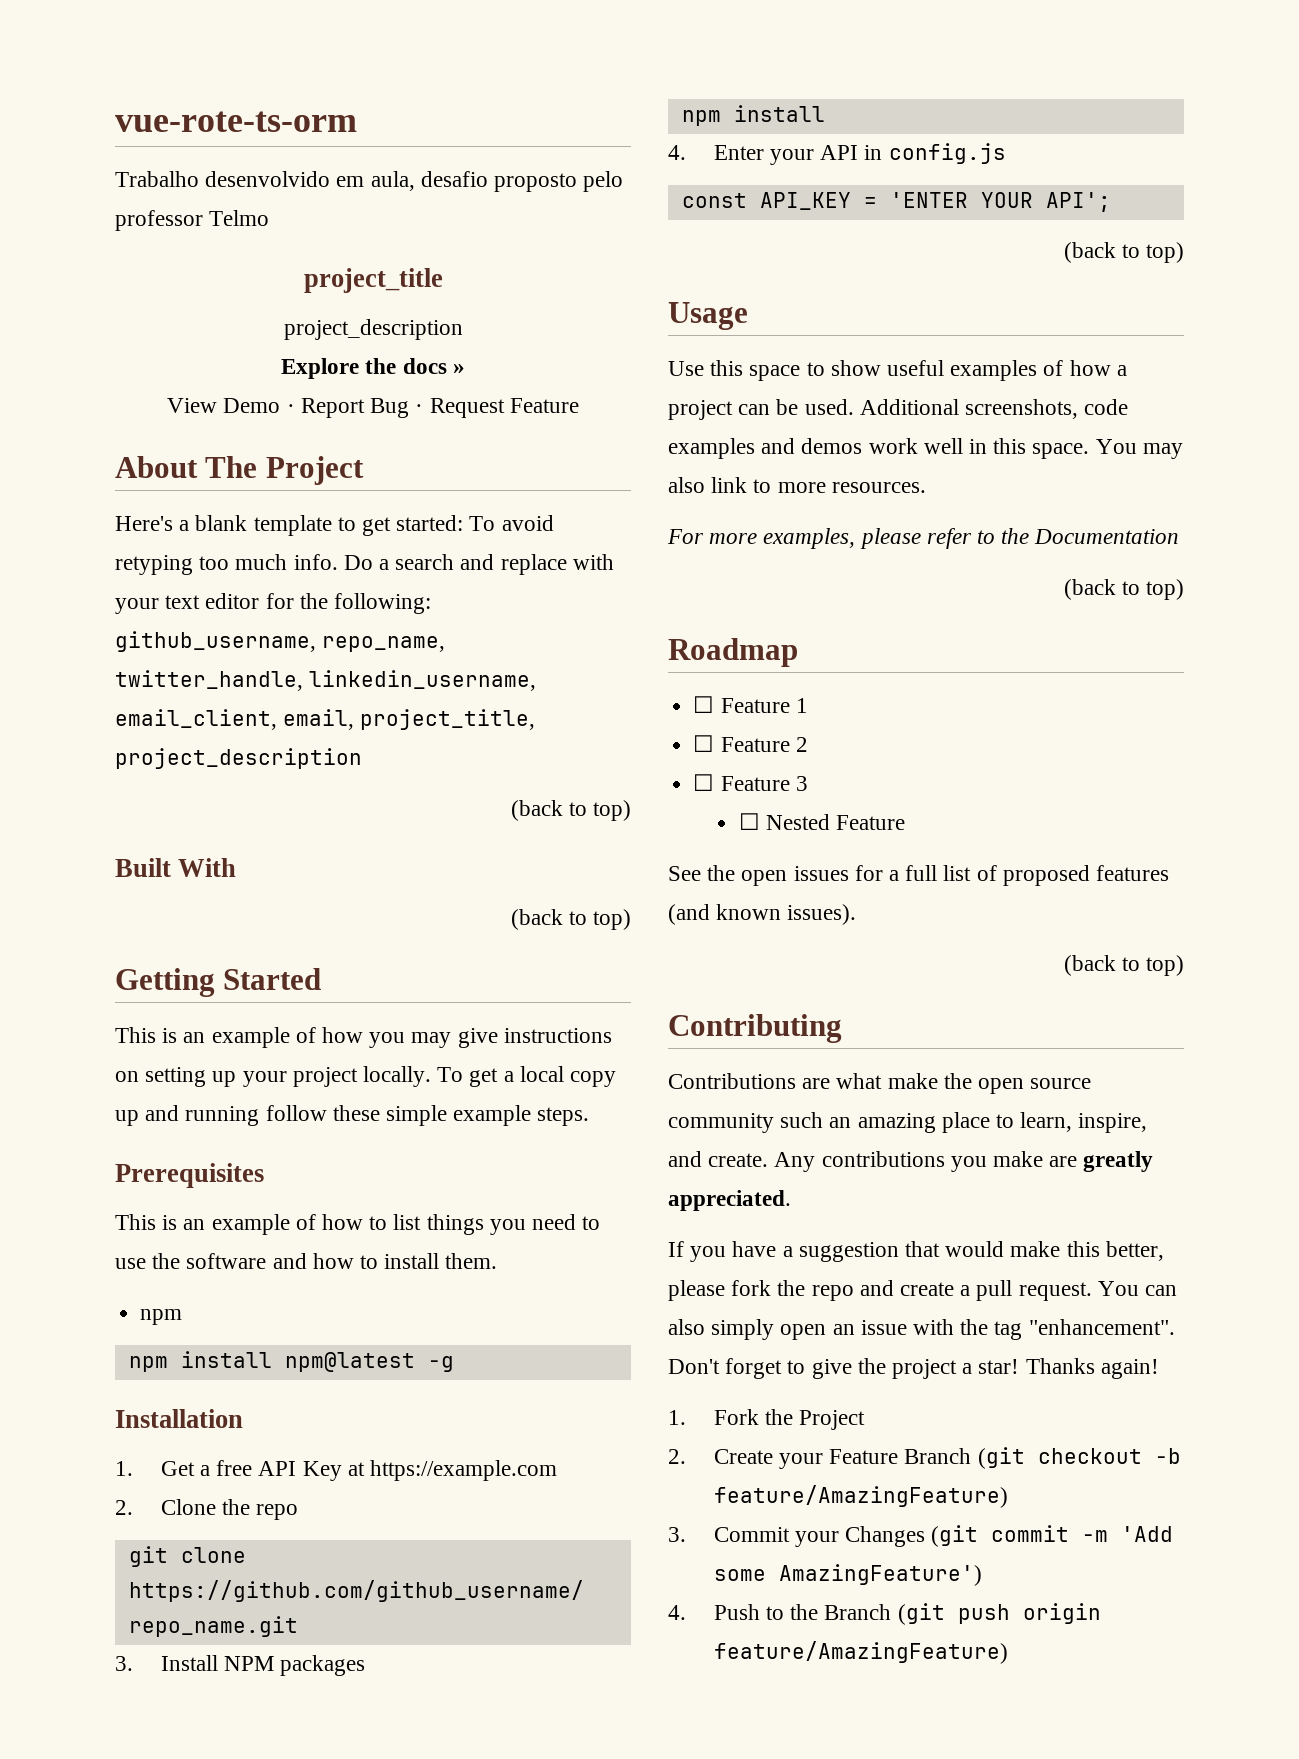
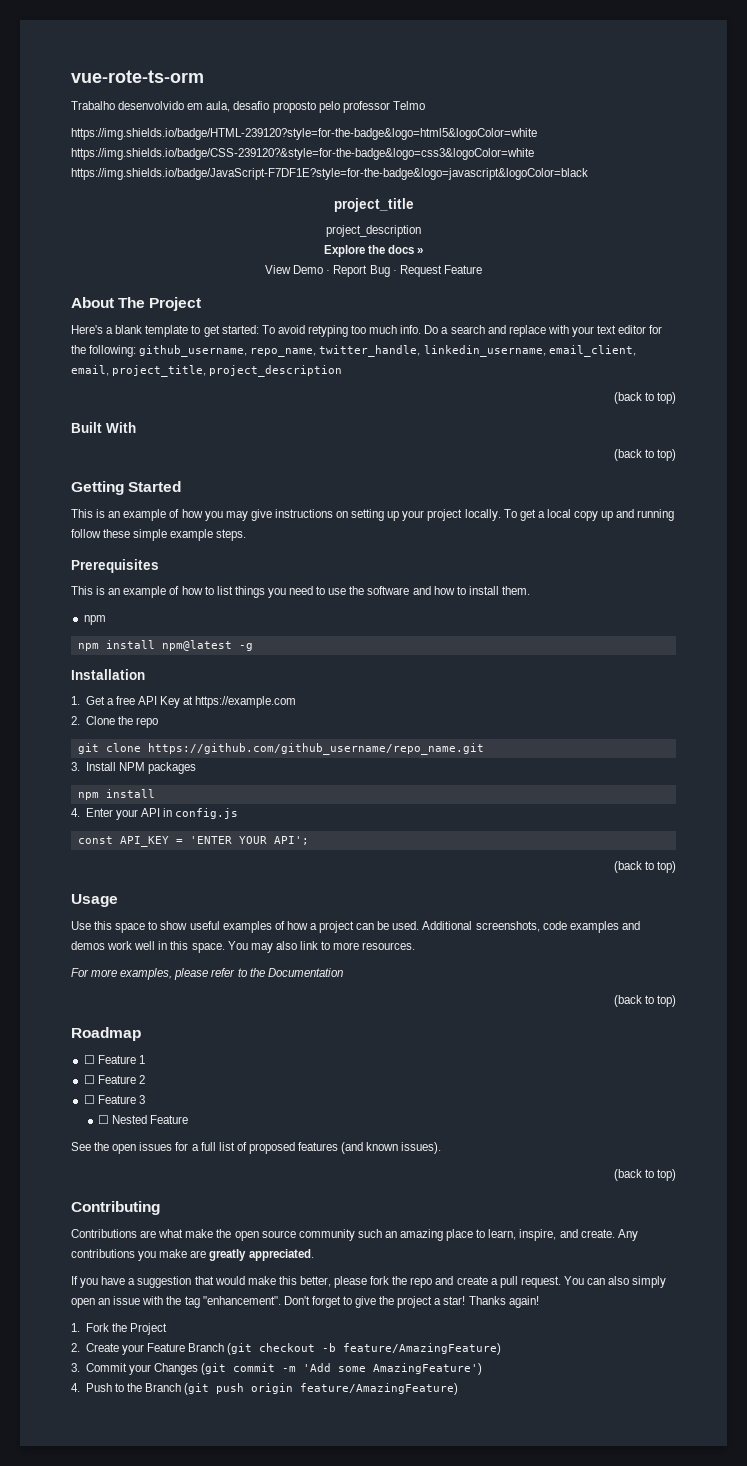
(270, 218) none -> [71,128,537,140] [71,148,534,160] [71,168,588,180] // https://img.shields.io/badge/HTML-239120?style=for-the-badge&logo=html5&logoColor=white https://img.shields.io/badge/CSS-239120?&style=for-the-badge&logo=css3&logoColor=white https://img.shields.io/badge/JavaScript-F7DF1E?style=for-the-badge&logo=javascript&logoColor=black

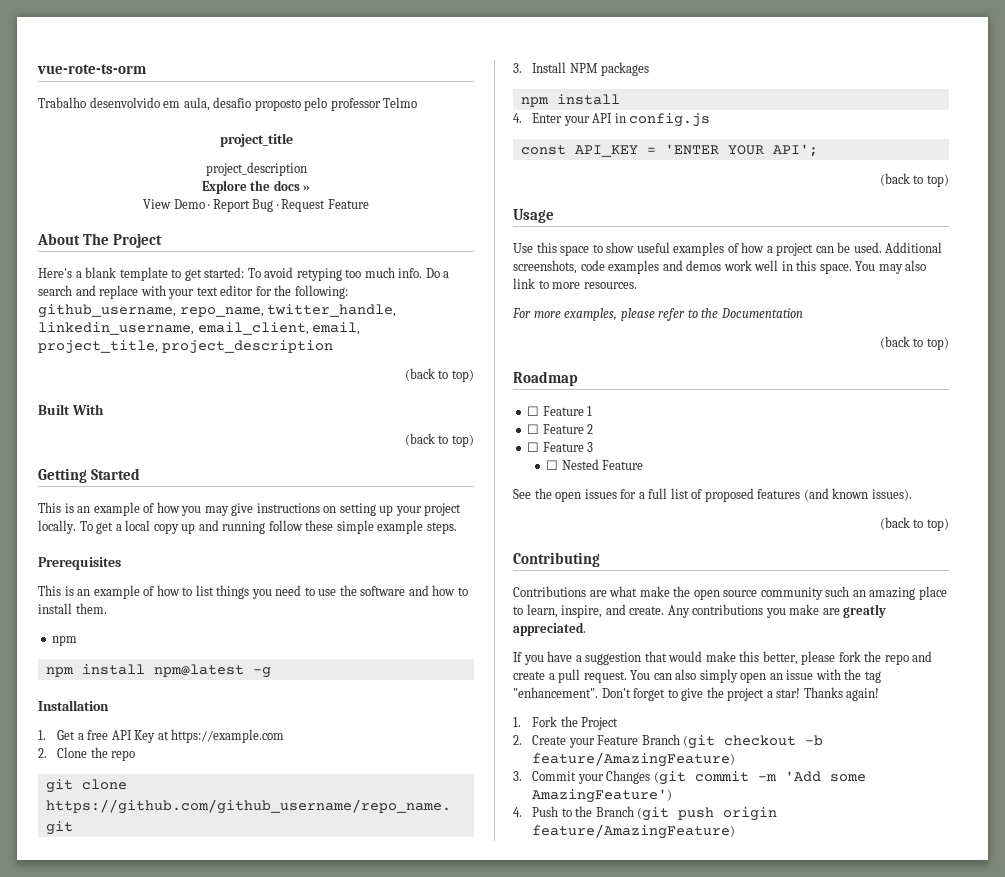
[71,128,537,140] [71,148,534,160] [71,168,588,180] // https://img.shields.io/badge/HTML-239120?style=for-the-badge&logo=html5&logoColor=white https://img.shields.io/badge/CSS-239120?&style=for-the-badge&logo=css3&logoColor=white https://img.shields.io/badge/JavaScript-F7DF1E?style=for-the-badge&logo=javascript&logoColor=black -> (418, 102) none

